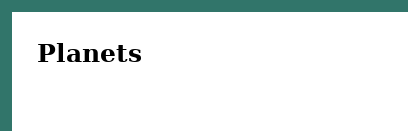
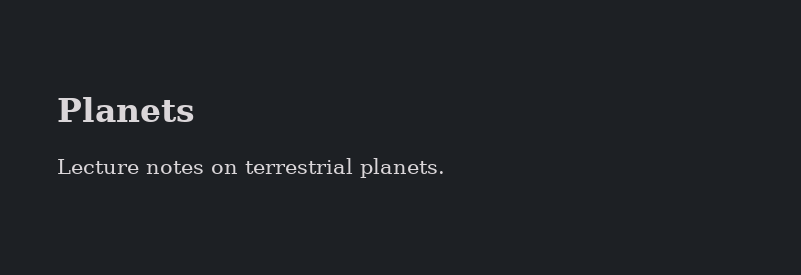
(142, 52) none -> [57,158,445,178] // Lecture notes on terrestrial planets.

